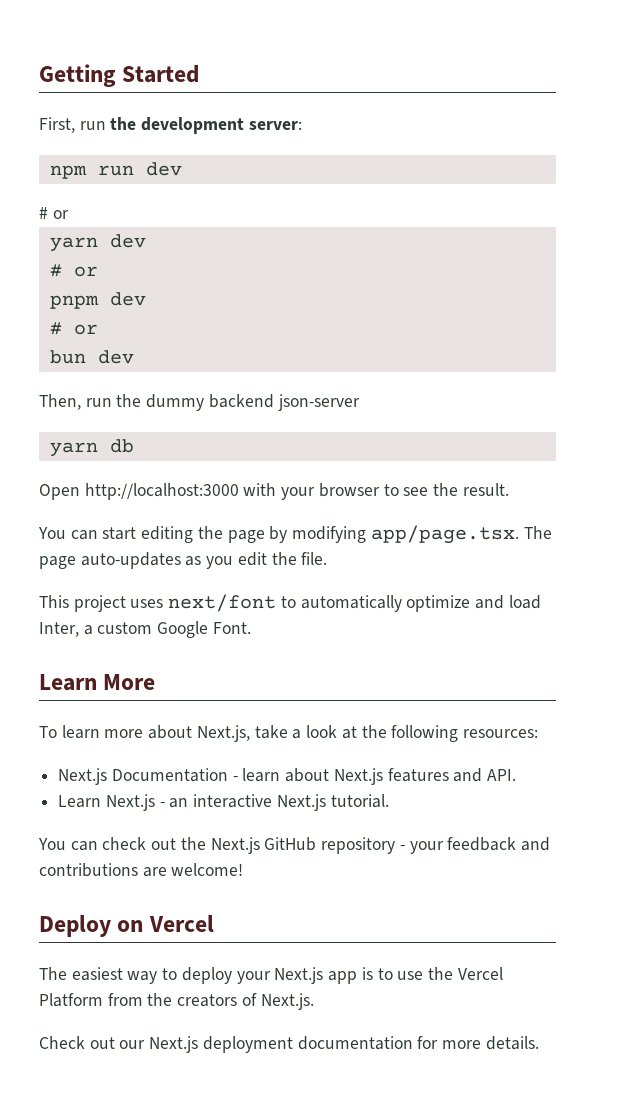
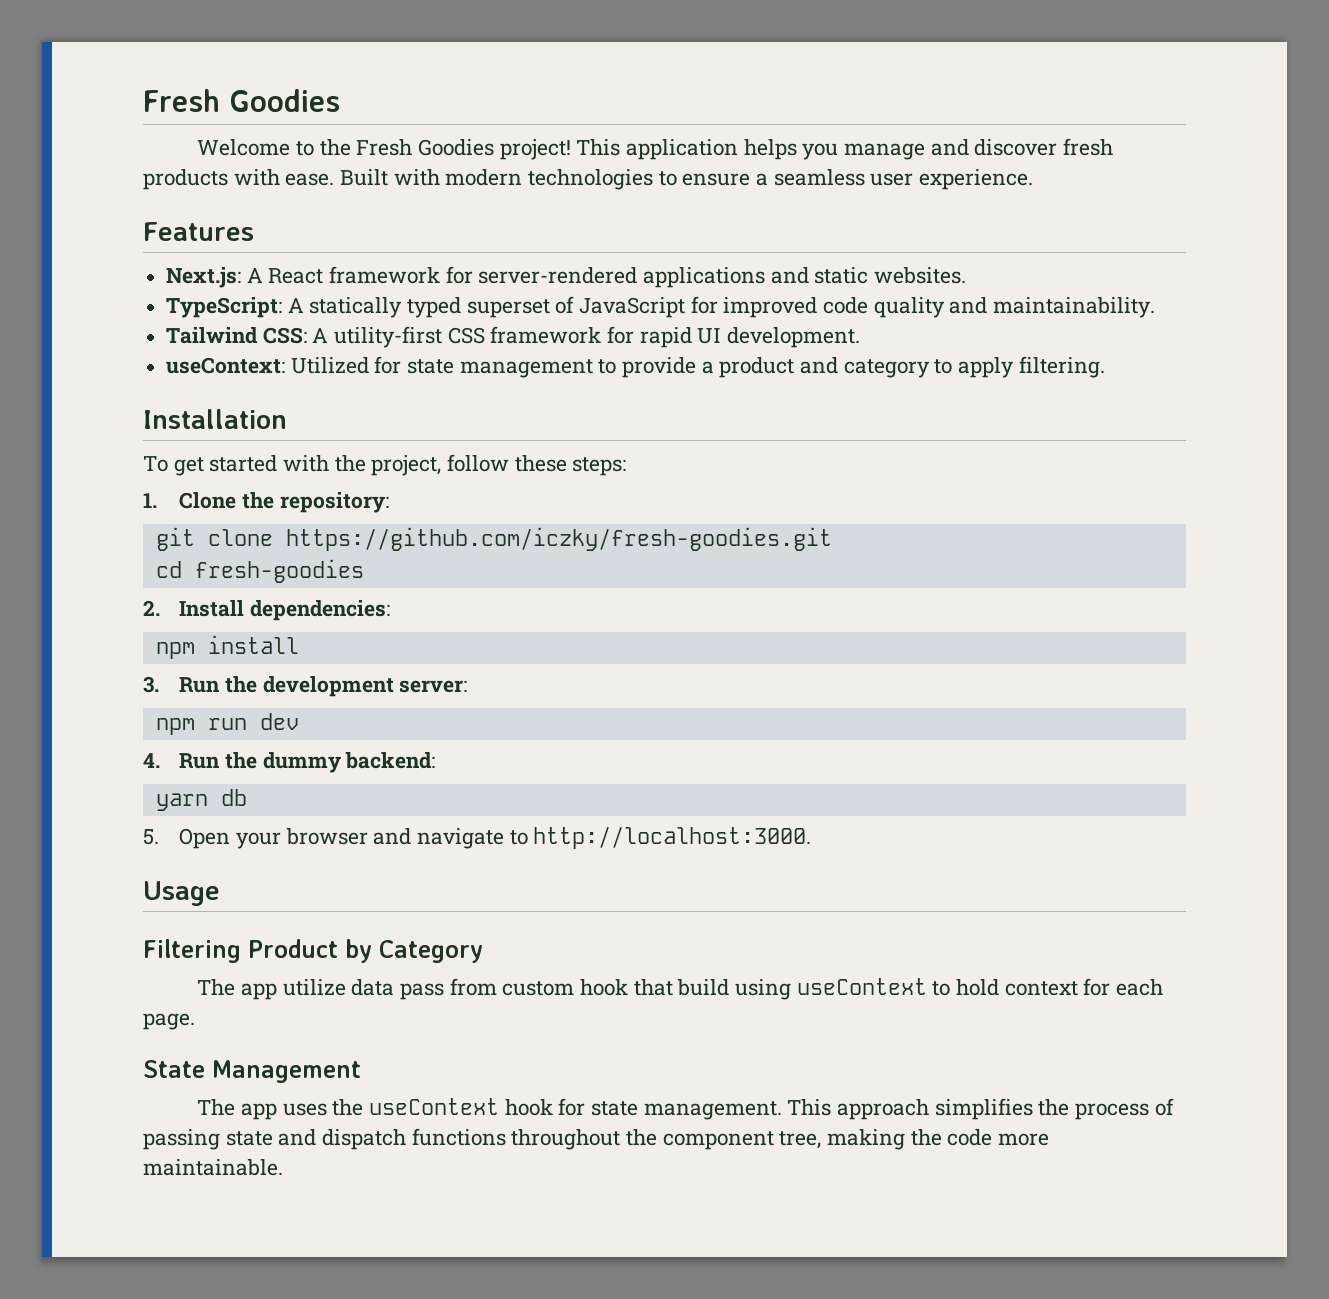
[39,64,200,87] [39,117,106,133] Getting Started // First, run -> [143,89,340,112] [197,138,1113,160] [143,169,1034,190] [143,222,254,241] [166,266,967,288] [166,296,1156,318] [166,326,861,348] [166,356,1105,378] [143,409,287,429] [143,454,627,476] [143,492,389,513] [155,527,832,551] [155,559,364,583] [143,600,390,621] [155,635,299,659] [143,676,221,693] Fresh Goodies // Welcome to the Fresh Goodies project! This application helps you manage and discover fresh products with ease. Built with modern technologies to ensure a seamless user experience. // Features // Next.js: A React framework for server-rendered applications and static websites. // TypeScript: A statically typed superset of JavaScript for improved code quality and maintainability. // Tailwind CSS: A utility-first CSS framework for rapid UI development. // useContext: Utilized for state management to provide a product and category to apply filtering. // Installation // To get started with the project, follow these steps: // 1. Clone the repository: // git clone https://github.com/iczky/fresh-goodies.git // cd fresh-goodies // 2. Install dependencies: // npm install // 3. Run
[39,207,69,219] [49,234,146,252] [49,264,98,277] [49,292,146,309] [49,322,98,335] [49,350,134,364] [39,394,360,411] [49,439,134,457] [39,483,509,500] [38,525,552,544] [39,552,328,569] [39,594,541,612] [39,621,251,638] [39,674,156,691] [39,725,538,742] [58,768,517,785] [58,794,389,811] [38,837,550,854] [39,863,244,877] [39,915,214,937] [39,967,503,984] [39,993,314,1010] [39,1036,539,1053] # or // yarn dev // # or // pnpm dev // # or // bun dev // Then, run the dummy backend json-server // yarn db // Open http://localhost:3000 with your browser to see the result. // You can start editing the page by modifying app/page.tsx. The page auto-updates as you edit the file. // This project uses next/font to automatically optimize and load Inter, a custom Google Font. // Learn More // To learn more about Next.js, take a look at the following resources: // Next.js Documentation - learn about Next.js features and API. // Learn Next.js - an interactive Next.js tutorial. // You can check out the Next.js GitHub repository - your feedback and contributions are welcome! // Deploy on Vercel // The easiest way to deploy your Next.js app is to use the Vercel Platform from the creators of Next.js. // Check out our Next.js deployment documentation for more details. -> [143,752,436,773] [155,789,247,811] [143,826,812,849] [143,881,220,906] [143,939,483,963] [197,978,1163,1000] [143,1013,195,1030] [143,1060,361,1083] [197,1098,1174,1120] [143,1128,1050,1150] [143,1159,283,1176] 4. Run the dummy backend: // yarn db // 5. Open your browser and navigate to http://localhost:3000. // Usage // Filtering Product by Category // The app utilize data pass from custom hook that build using useContext to hold context for each page. // State Management // The app uses the useContext hook for state management. This approach simplifies the process of passing state and dispatch functions throughout the component tree, making the code more maintainable.

